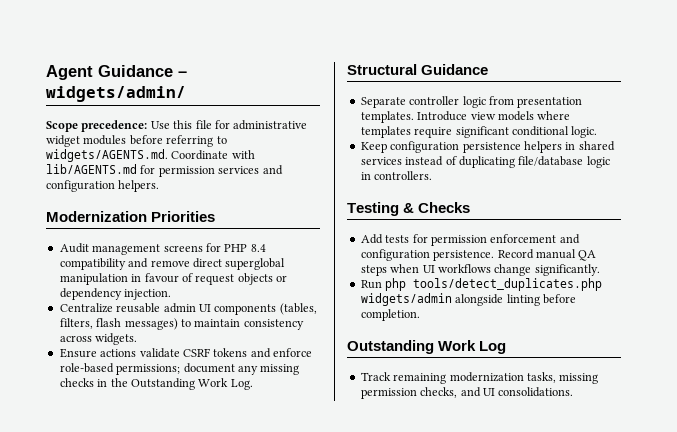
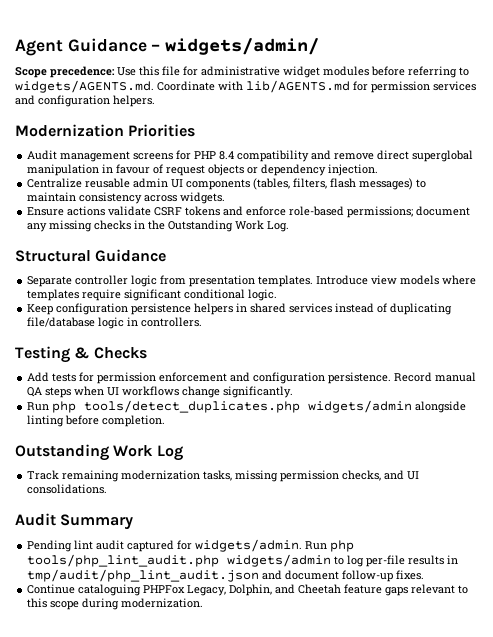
(574, 392) none -> [15,513,134,530] [27,539,355,552] [27,554,459,567] [27,569,425,582] [27,584,469,596] [27,598,204,610] // Audit Summary // Pending lint audit captured for widgets/admin. Run php tools/php_lint_audit.php widgets/admin to log per-file results in tmp/audit/php_lint_audit.json and document follow-up fixes. // Continue cataloguing PHPFox Legacy, Dolphin, and Cheetah feature gaps relevant to this scope during modernization.

